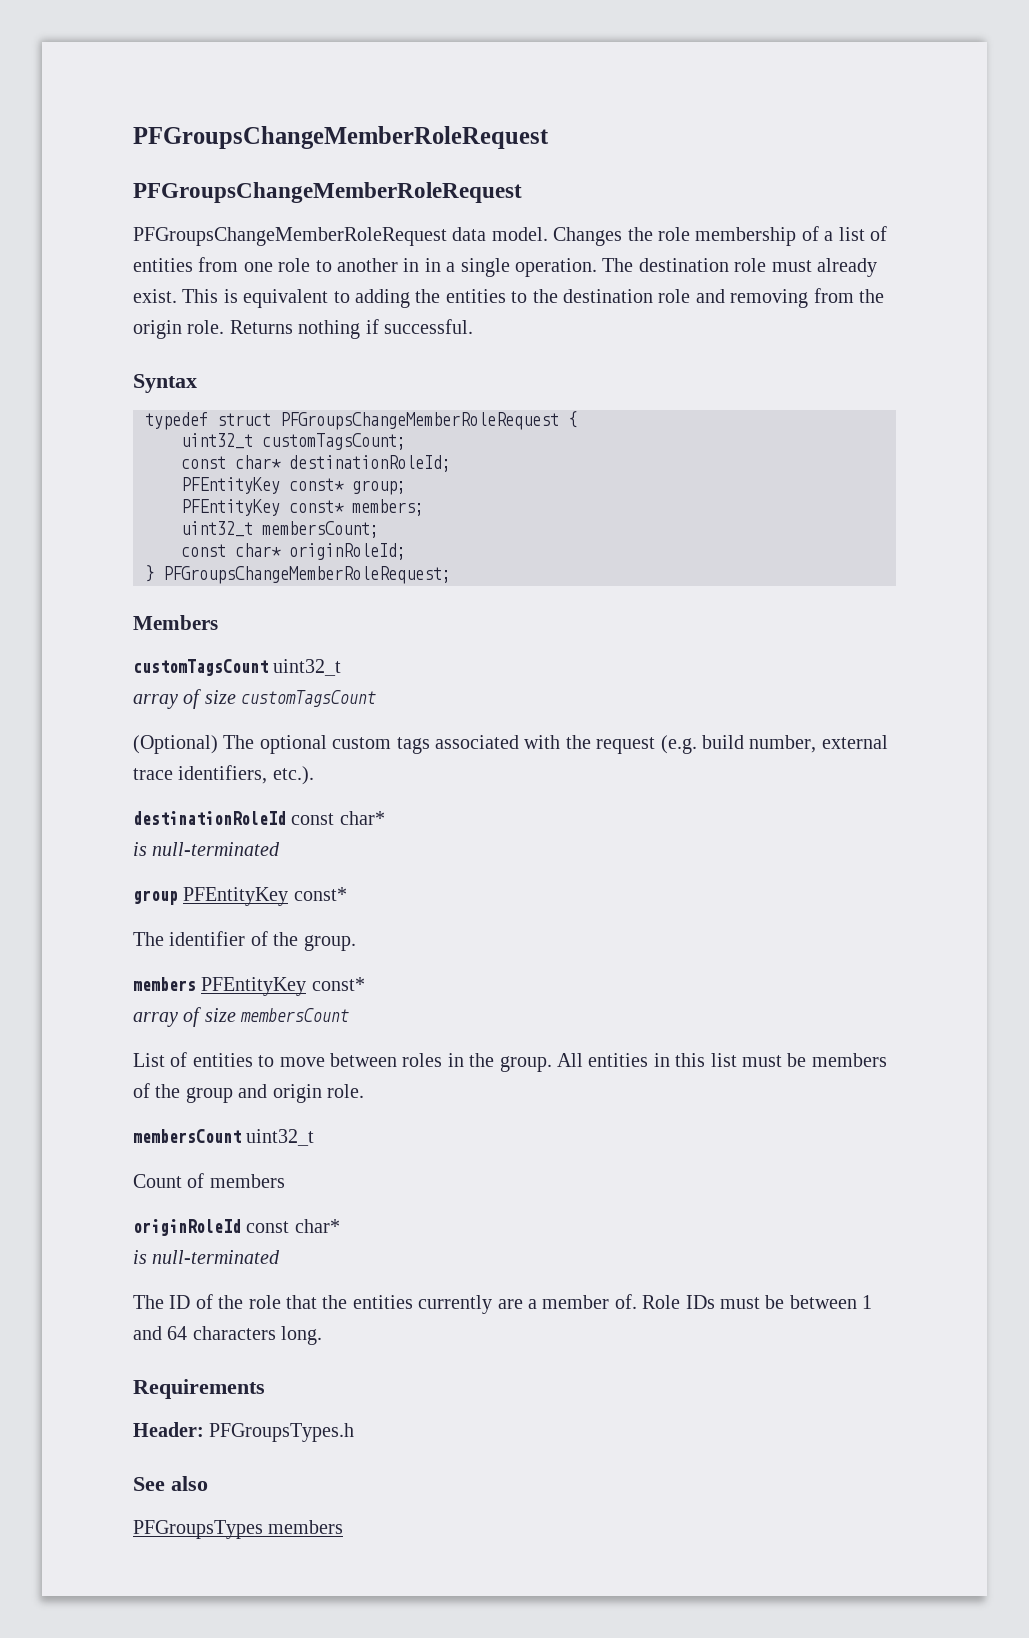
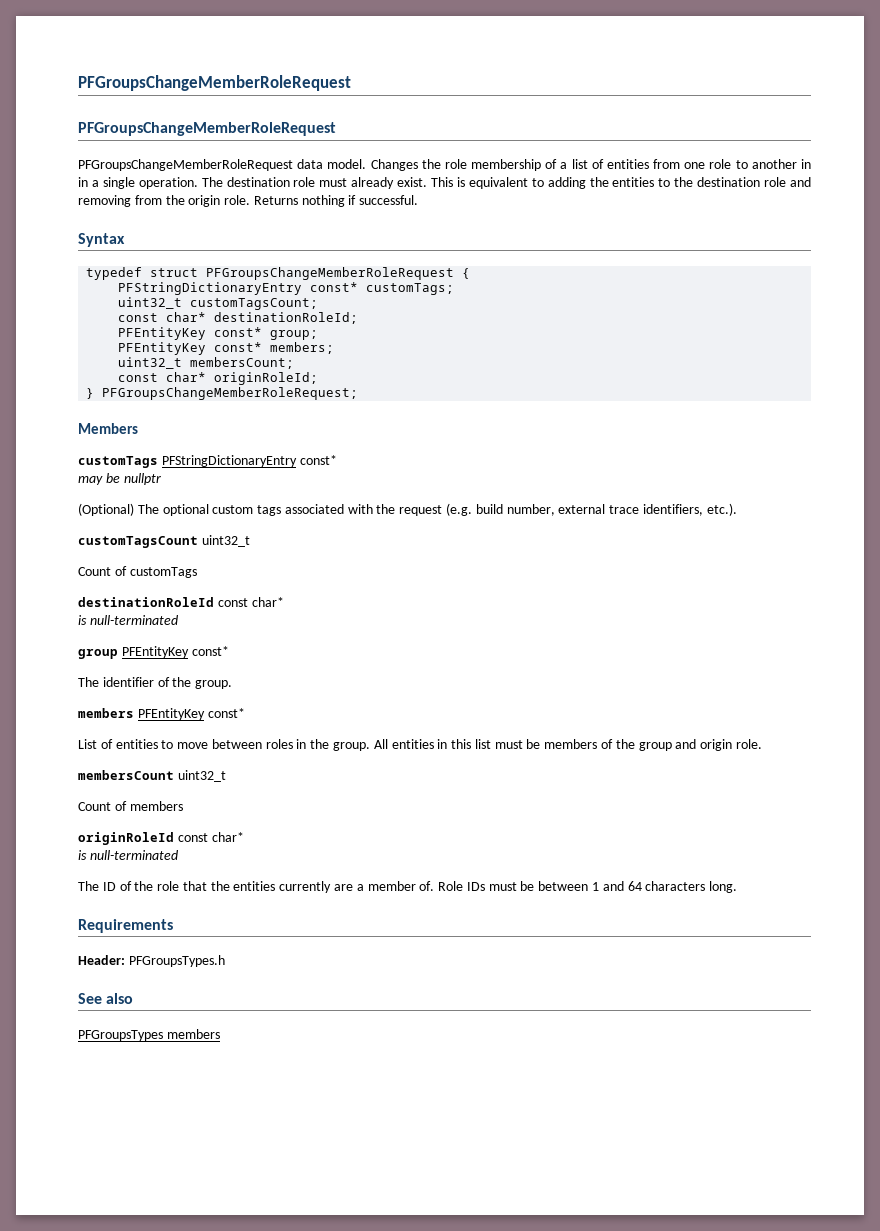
(577, 419) none -> [118,282,455,295] // PFStringDictionaryEntry const* customTags;
[133,659,342,676] [133,689,377,709] customTagsCount uint32_t // array of size customTagsCount -> [78,455,337,468] [78,473,161,485] customTags PFStringDictionaryEntry const* // may be nullptr
(314, 775) none -> [78,535,250,548] [78,566,197,578] // customTagsCount uint32_t // Count of customTags
[133,1007,350,1027] // array of size membersCount -> (245, 713) none

